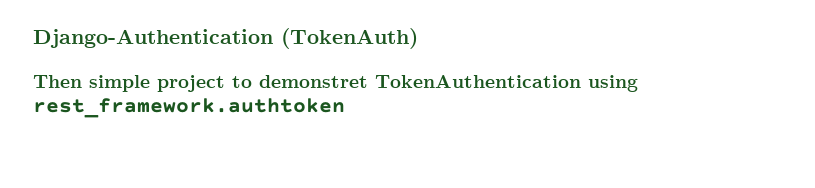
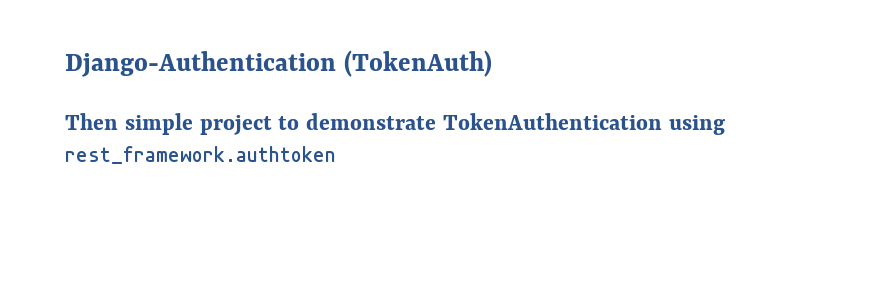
[259,75,368,88] demonstret -> [306,113,436,130] demonstrate

